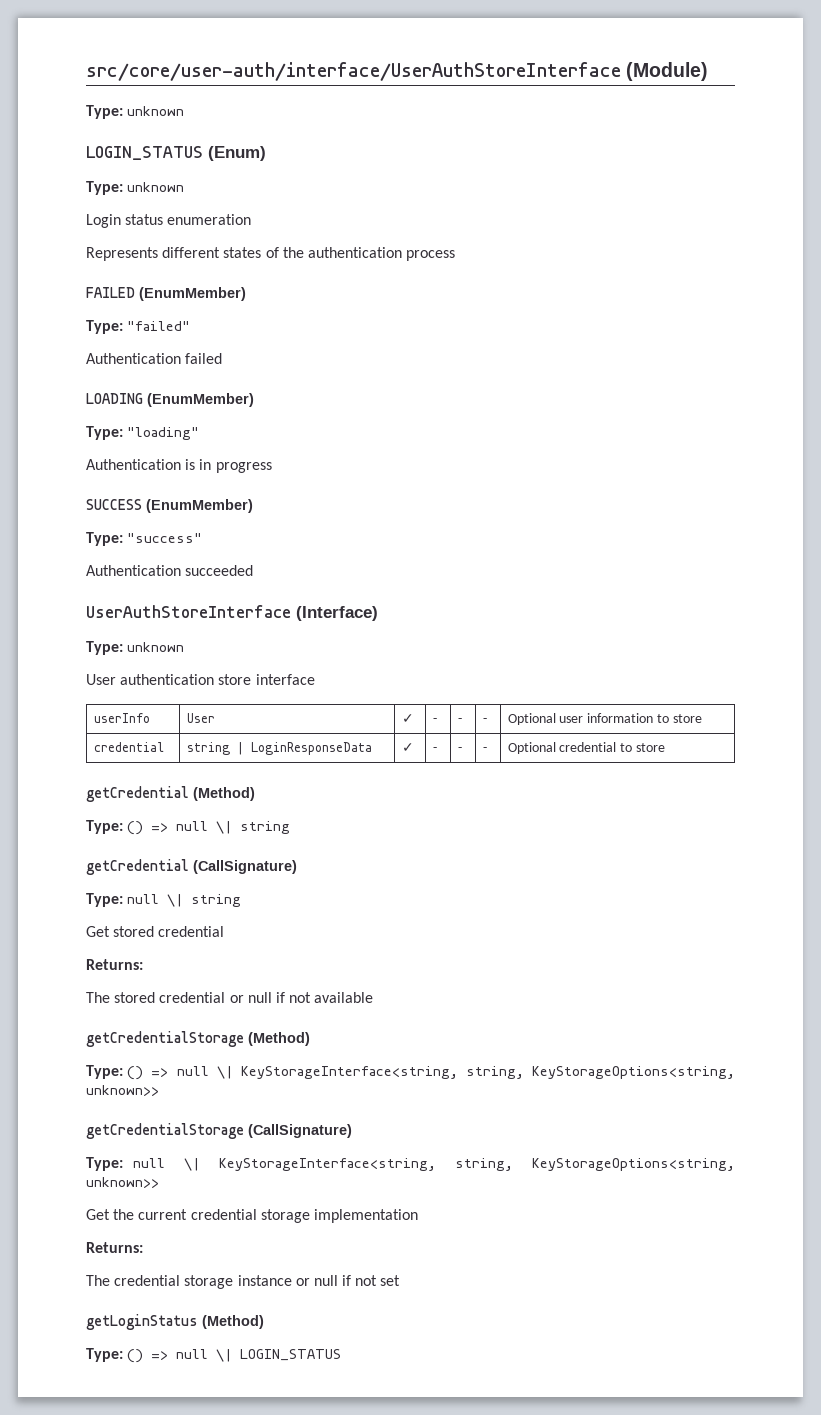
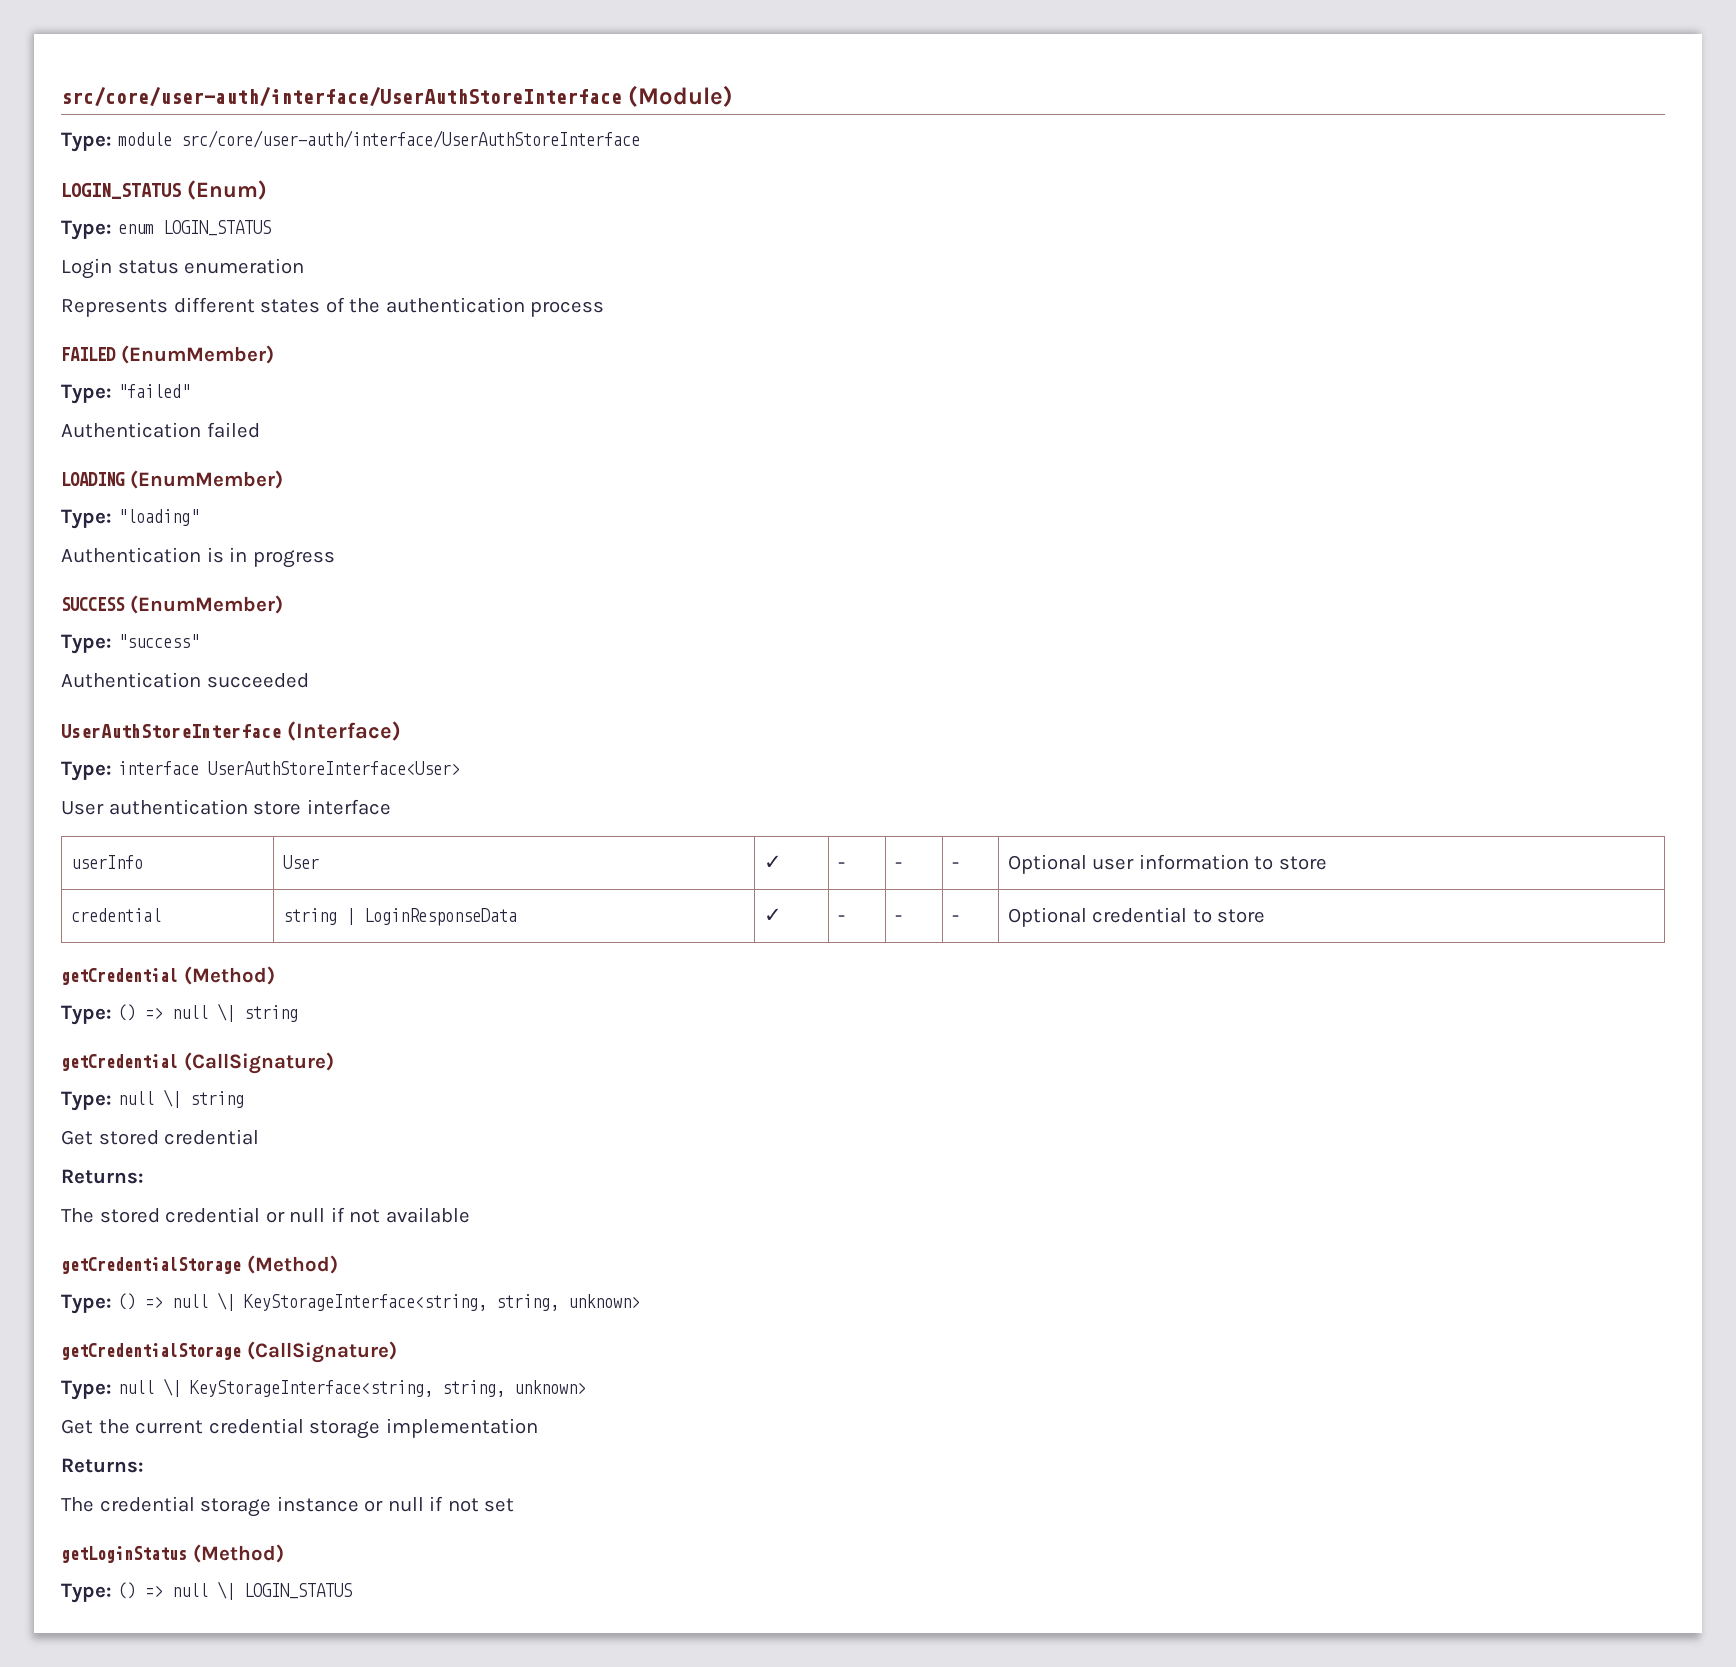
[127,106,185,116] unknown -> [117,130,640,148] module src/core/user-auth/interface/UserAuthStoreInterface
[127,182,185,192] unknown -> [117,220,271,236] enum LOGIN_STATUS
[127,642,185,652] unknown -> [117,761,460,775] interface UserAuthStoreInterface<User>
[532,1066,735,1079] [86,1085,159,1096] KeyStorageOptions<string, unknown>> -> [567,1294,640,1308] unknown>
[532,1158,735,1171] [86,1177,159,1188] KeyStorageOptions<string, unknown>> -> [513,1380,586,1394] unknown>

